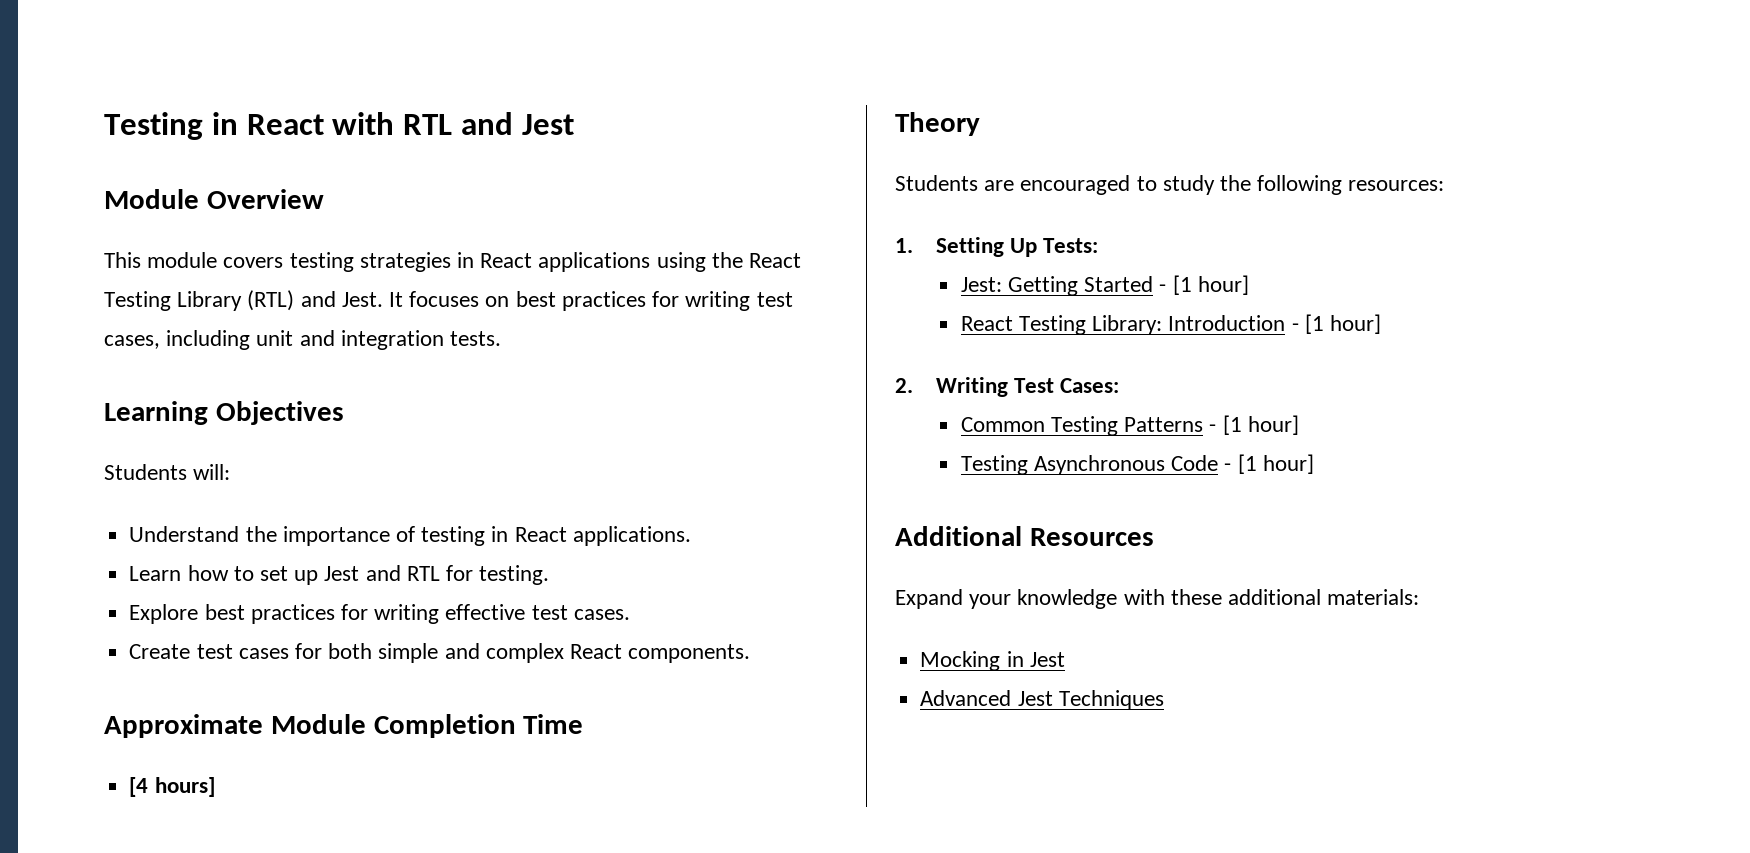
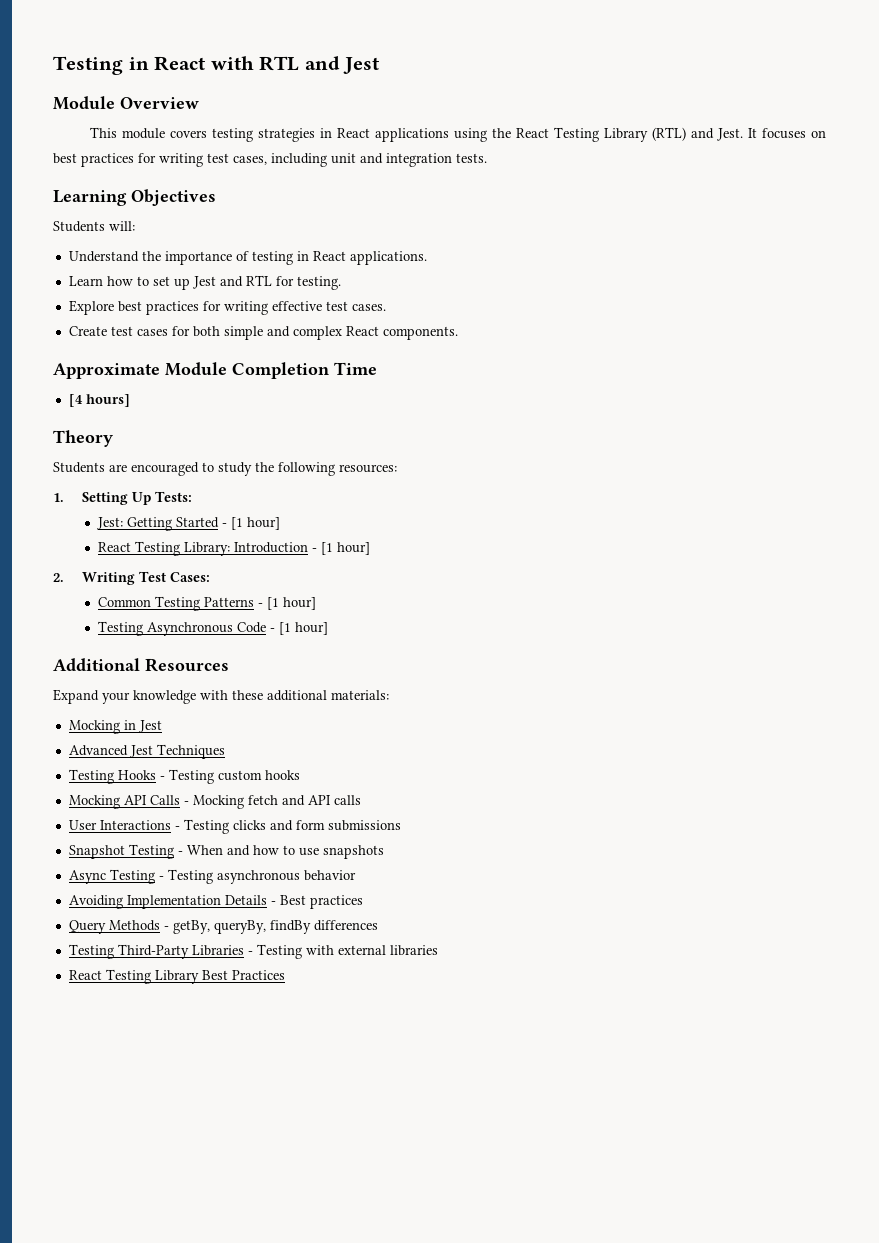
(1164, 700) none -> [68,769,300,784] [68,795,361,809] [68,819,401,834] [68,844,384,859] [68,869,356,884] [68,895,363,909] [68,920,378,934] [68,944,438,959] [68,969,285,984] // Testing Hooks - Testing custom hooks // Mocking API Calls - Mocking fetch and API calls // User Interactions - Testing clicks and form submissions // Snapshot Testing - When and how to use snapshots // Async Testing - Testing asynchronous behavior // Avoiding Implementation Details - Best practices // Query Methods - getBy, queryBy, findBy differences // Testing Third-Party Libraries - Testing with external libraries // React Testing Library Best Practices

